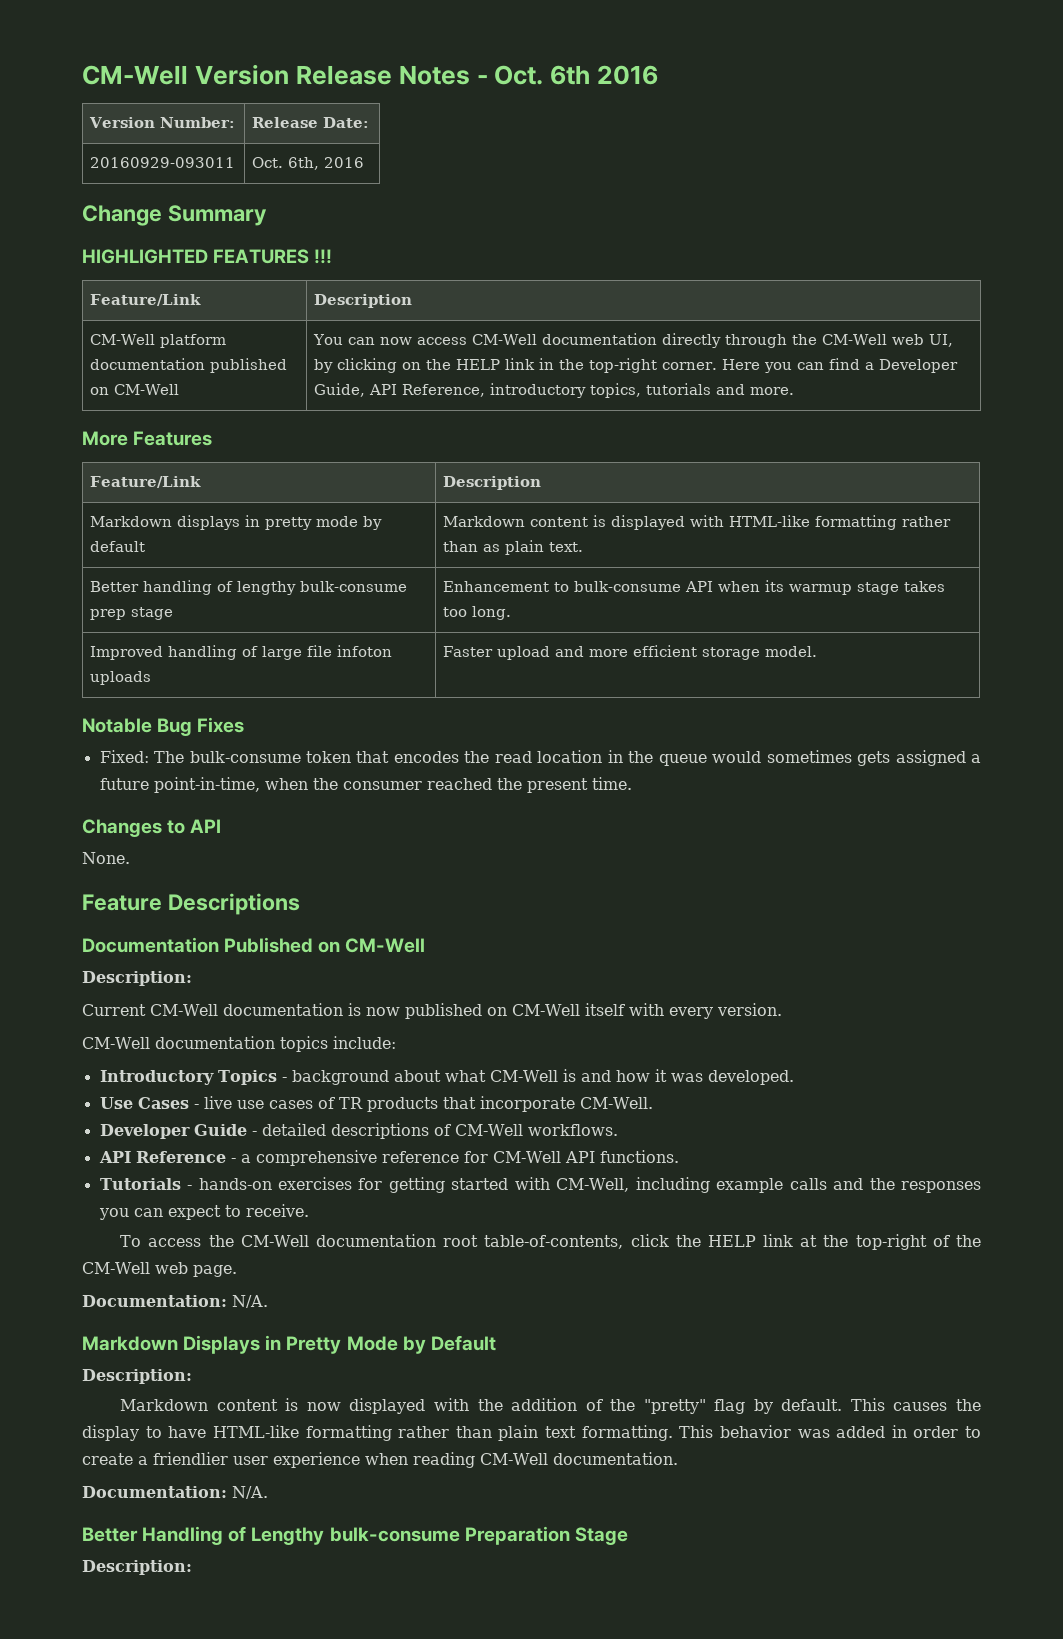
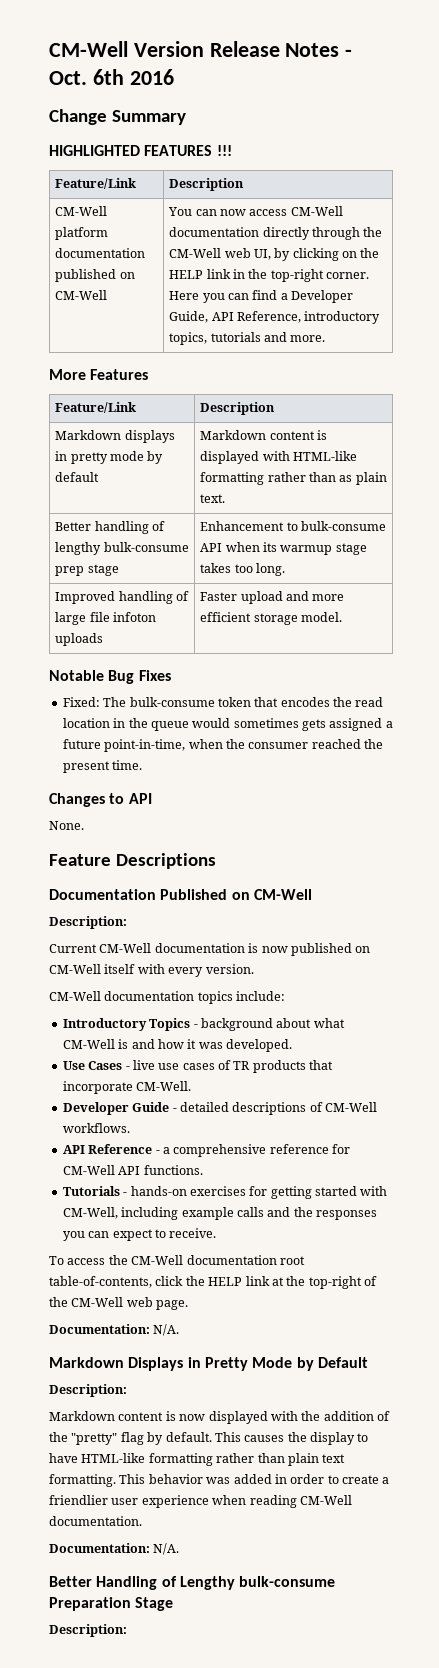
[89,117,236,128] [252,117,370,128] [90,157,236,168] [252,157,365,170] // Version Number: | Release Date: // 20160929-093011 | Oct. 6th, 2016 -> (174, 77) none

